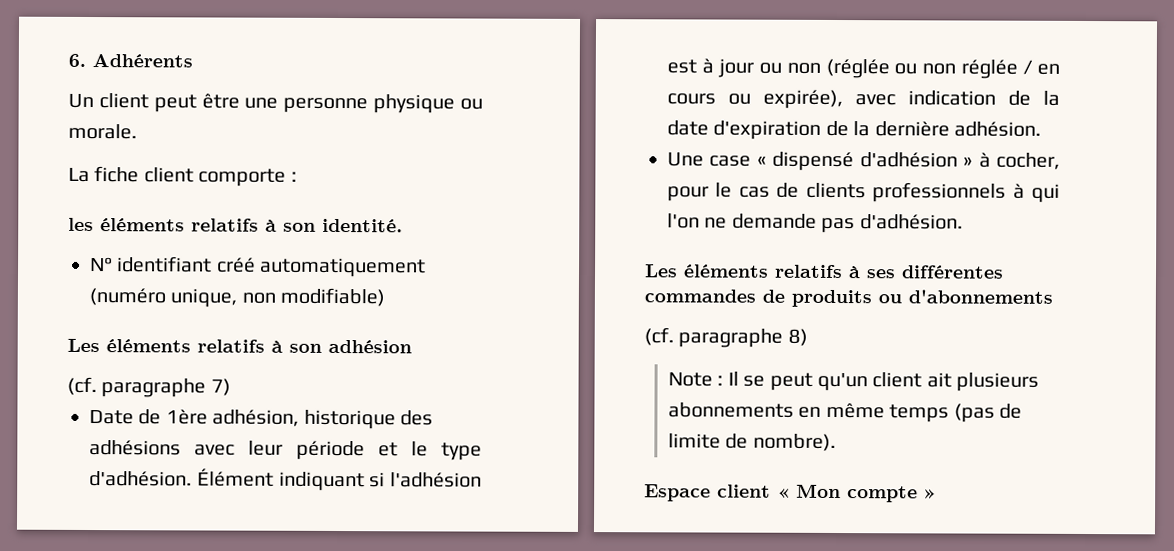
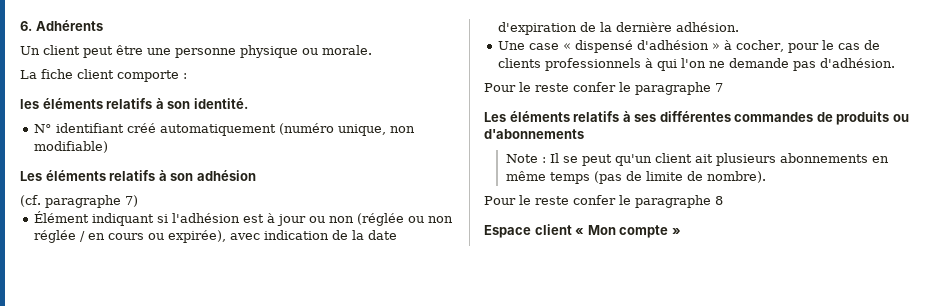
[89,409,433,430] [89,440,482,461] [89,471,192,487] Date de 1ère adhésion, historique des adhésions avec leur période et le type d'adhésion. -> (138, 201) none
(963, 222) none -> [484,82,723,95] // Pour le reste confer le paragraphe 7
[644,327,808,348] // (cf. paragraphe 8) -> (584, 134) none
(836, 442) none -> [484,195,723,208] // Pour le reste confer le paragraphe 8

